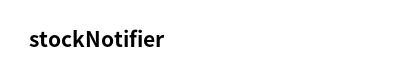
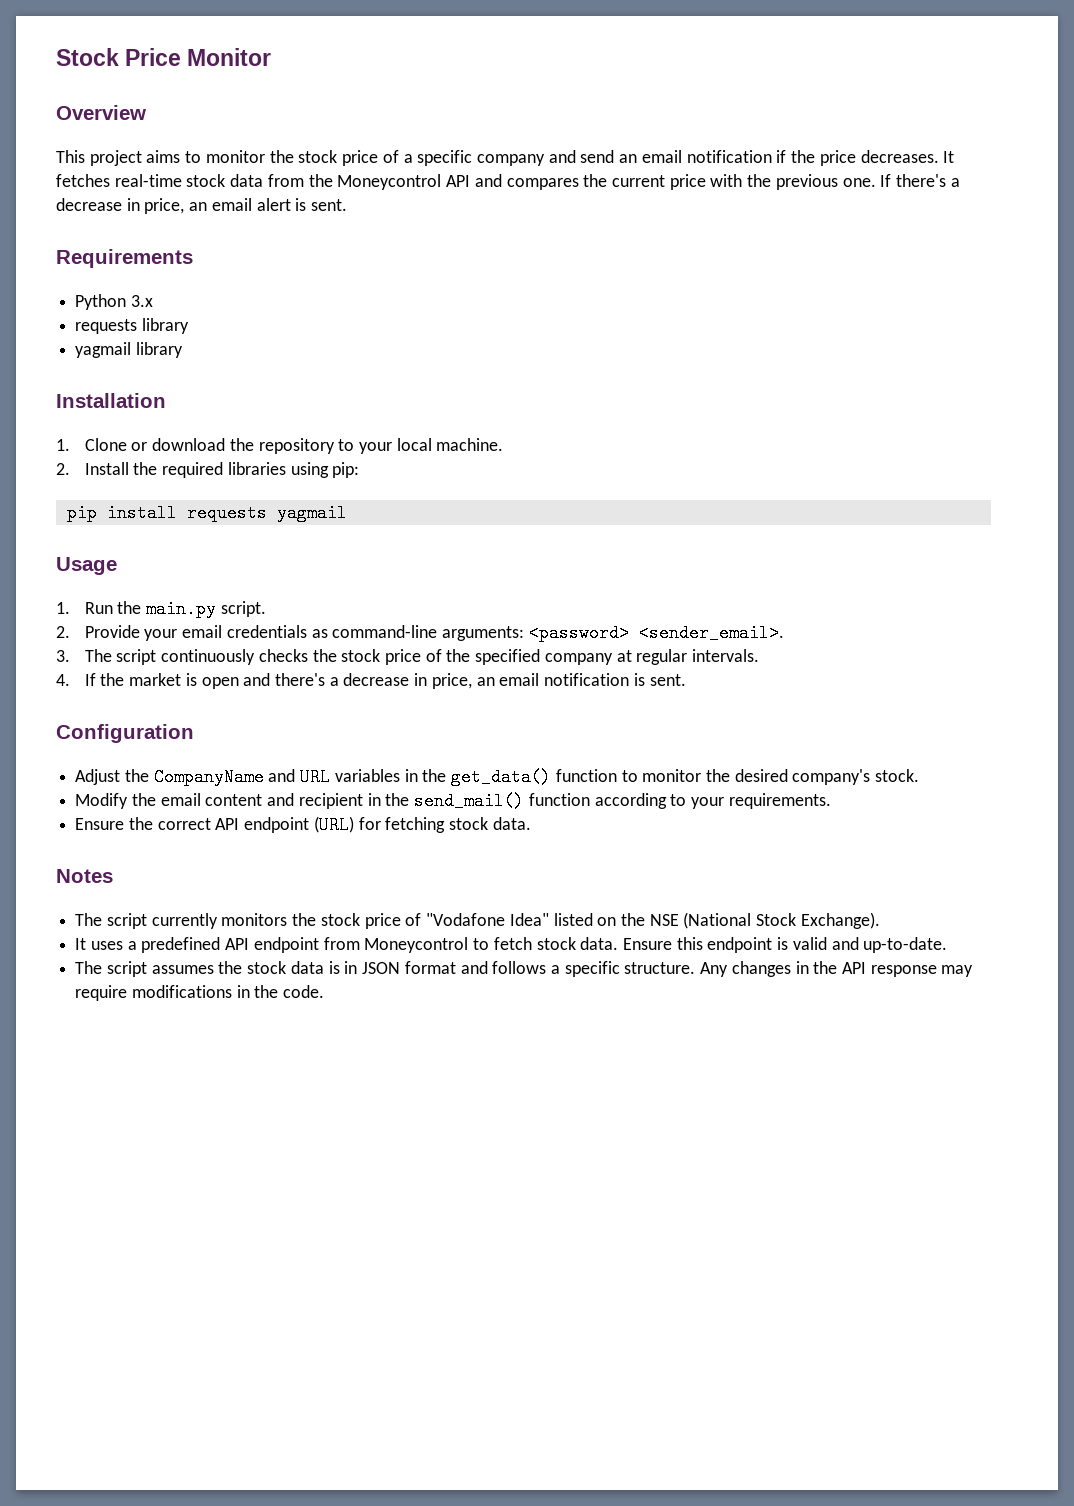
[29,29,165,47] stockNotifier -> [56,48,272,66] [56,105,146,120] [56,150,955,166] [56,174,960,190] [56,198,348,214] [56,249,193,268] [75,294,153,310] [75,318,189,334] [75,342,183,358] [56,393,166,408] [56,438,504,454] [56,462,360,478] [66,504,347,522] [56,557,117,575] [56,600,266,618] [56,624,784,642] [56,649,760,665] [56,673,686,689] [56,724,194,743] [75,768,920,786] [75,792,831,810] [75,816,531,834] [56,869,113,883] [75,912,880,929] [75,937,948,953] [75,961,974,977] [75,985,325,1001] Stock Price Monitor // Overview // This project aims to monitor the stock price of a specific company and send an email notification if the price decreases. It fetches real-time stock data from the Moneycontrol API and compares the current price with the previous one. If there's a decrease in price, an email alert is sent. // Requirements // Python 3.x // requests library // yagmail library // Installation // 1. Clone or download the repository to your local machine. // 2. Install the required libraries using pip: // pip install requests yagmail // Usage // 1. Run the main.py script. // 2. Provide your email credentials as command-line arguments: <password> <sender_email>. // 3. The script continuously checks the stock price of the specified company at regular intervals. // 4. If the market is open and there's a decrease in price, an email notification is sent. // Configuration // Adjust the CompanyName and URL variables in the get_data() function to monitor the desired company's stock. // Modify the email content and recipient in the send_mail() function according to your requirements. // Ensure the correct API endpoint (URL) for fetching stock data. // Notes // The script currently monitors the stock price of "Vodafone Idea" listed on the NSE (National Stock Exchange). // It uses a predefined API endpoint from Moneycontrol to fetch stock data. Ensure this endpoint is valid and up-to-date. // The script assumes the stock data is in JSON format and follows a specific structure. Any changes in the API response may require modifications in the code.

